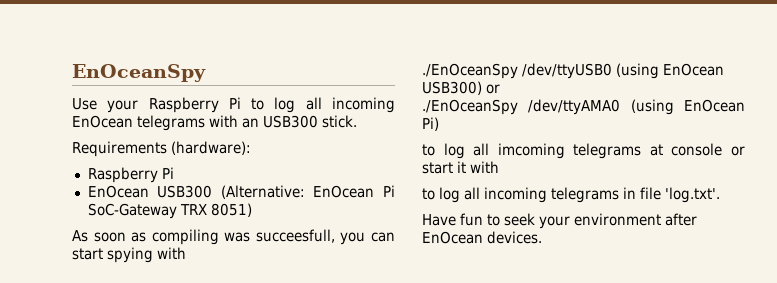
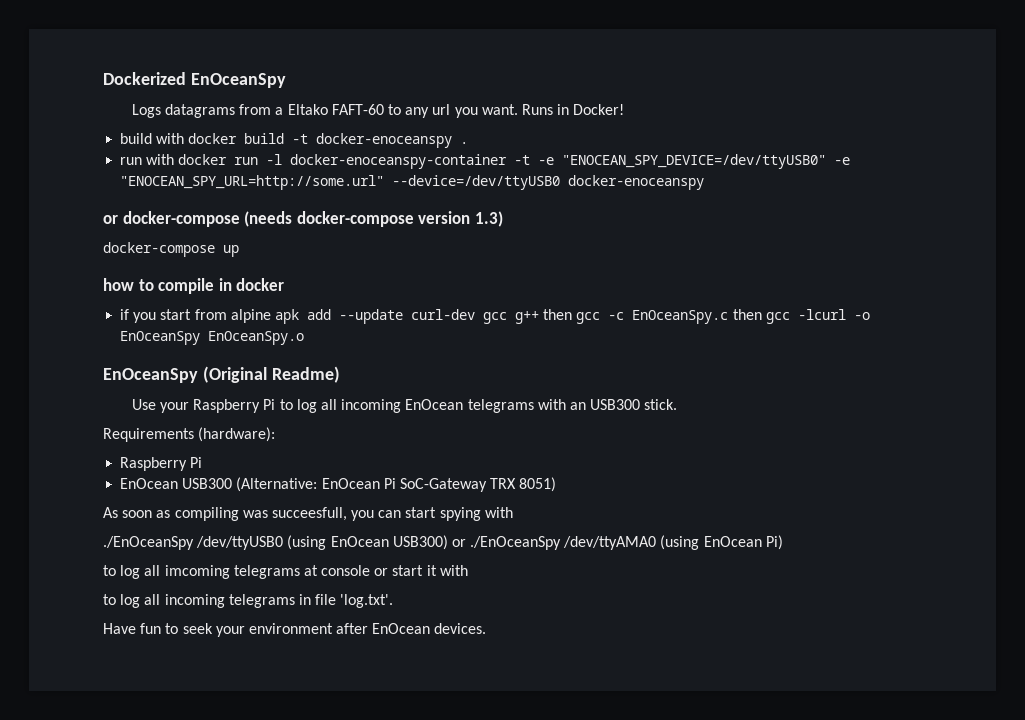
[72,64,206,82] EnOceanSpy -> [103,72,286,88] [131,104,625,118] [120,133,469,148] [120,154,851,169] [120,175,705,190] [103,211,503,227] [103,242,239,257] [103,278,285,294] [120,309,870,324] [120,331,305,345] [103,366,340,383] Dockerized EnOceanSpy // Logs datagrams from a Eltako FAFT-60 to any url you want. Runs in Docker! // build with docker build -t docker-enoceanspy . // run with docker run -l docker-enoceanspy-container -t -e "ENOCEAN_SPY_DEVICE=/dev/ttyUSB0" -e "ENOCEAN_SPY_URL=http://some.url" --device=/dev/ttyUSB0 docker-enoceanspy // or docker-compose (needs docker-compose version 1.3) // docker-compose up // how to compile in docker // if you start from alpine apk add --update curl-dev gcc g++ then gcc -c EnOceanSpy.c then gcc -lcurl -o EnOceanSpy EnOceanSpy.o // EnOceanSpy (Original Readme)
(500, 89) // -> (466, 543) none

